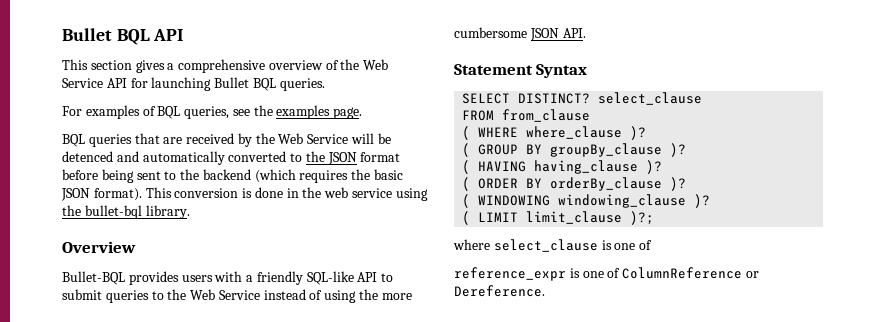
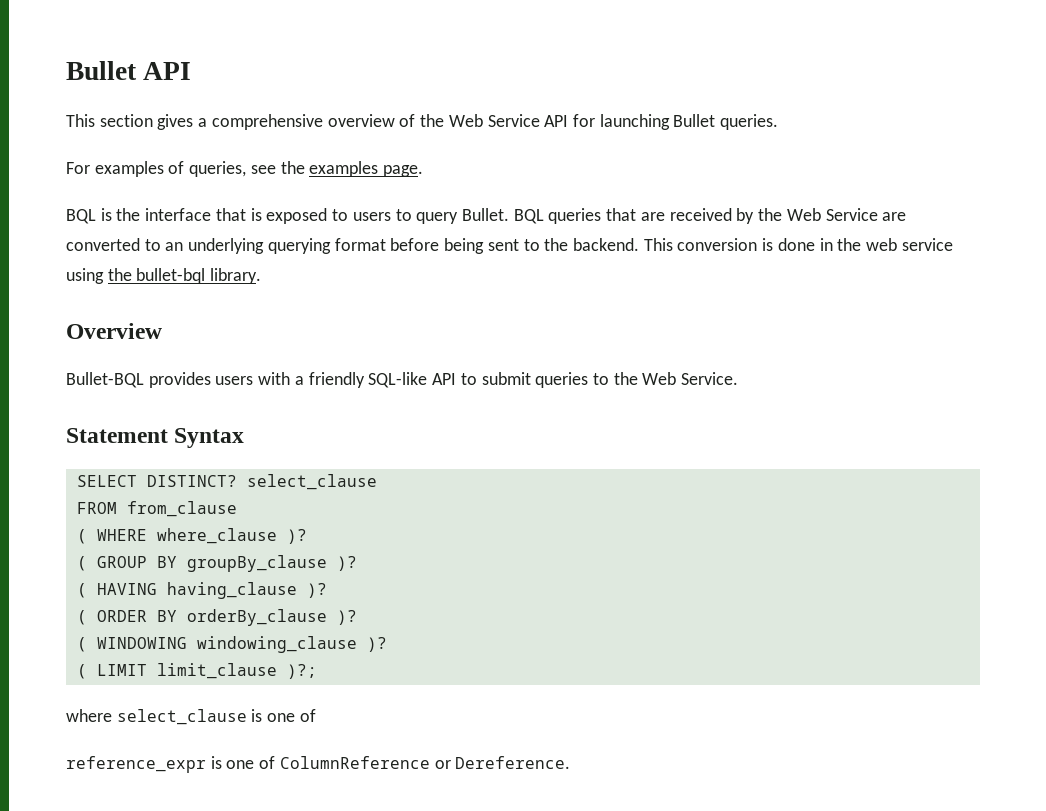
[62,28,150,45] Bullet BQL -> [66,61,137,80] Bullet
[252,78,276,91] BQL -> (716, 120) none
[157,106,181,119] BQL -> (185, 167) none
(85, 140) none -> [100,208,544,224] is the interface that is exposed to users to query Bullet. BQL
[351,133,391,144] [62,151,357,165] will be detenced and automatically converted to the JSON -> [882,212,907,221] [66,238,331,254] are converted to an underlying querying
[202,169,404,183] [61,188,142,201] backend (which requires the basic JSON format). -> [572,238,639,251] backend.
[218,289,412,303] [454,27,586,41] Service instead of using the more cumbersome JSON API. -> [681,372,739,385] Service.

